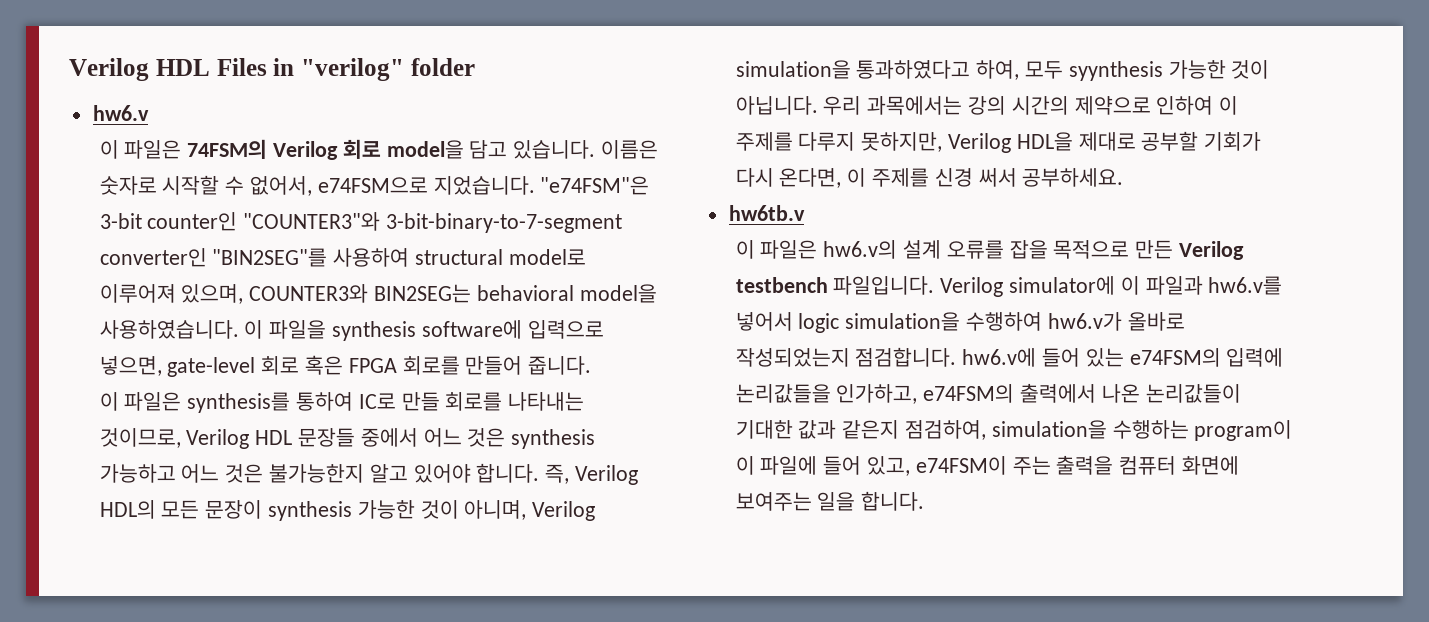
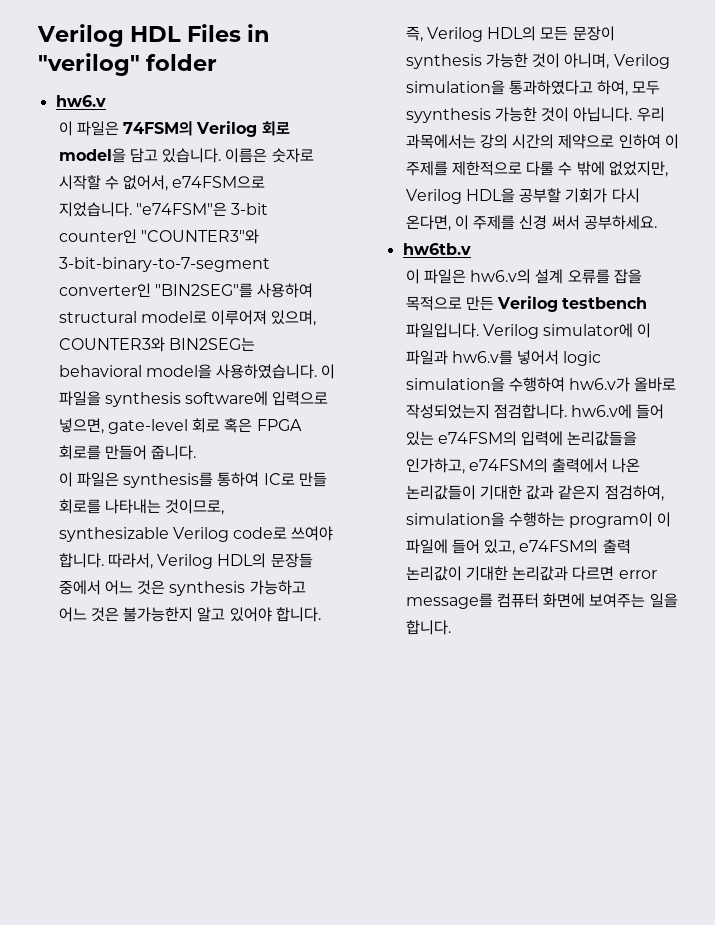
[186,429,293,449] Verilog HDL -> [58,526,334,542] [58,553,267,569] synthesizable Verilog code로 쓰여야 합니다. 따라서, Verilog HDL의
[798,132,943,152] 다루지 못하지만, -> [451,161,669,177] 제한적으로 다룰 수 밖에 없었지만,
[1078,132,1136,151] 제대로 -> (515, 195) none
[915,455,1114,475] e74FSM이 주는 출력을 -> [519,539,631,554] [405,566,657,581] [405,593,493,609] e74FSM의 출력 논리값이 기대한 논리값과 다르면 error message를

